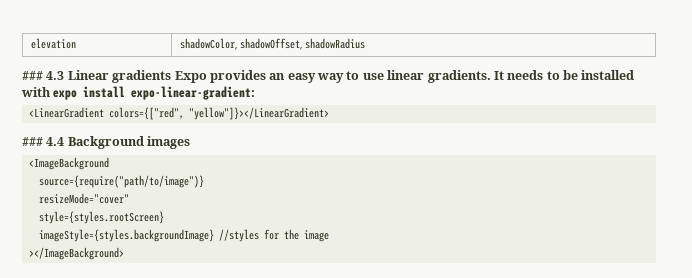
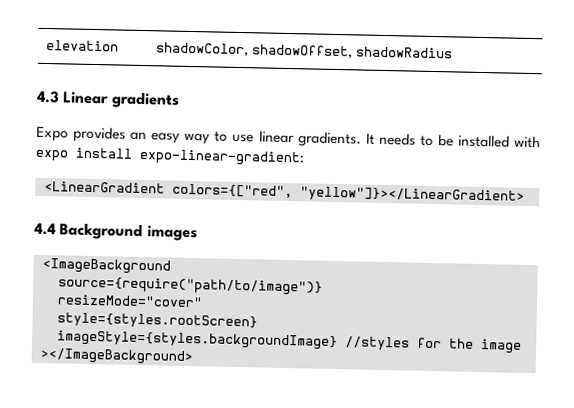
[22,71,43,80] ### -> (454, 52) none
(172, 76) none -> (180, 100) //
[22,137,43,146] ### -> (525, 195) none

